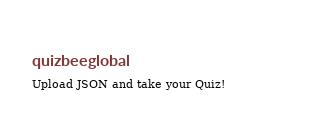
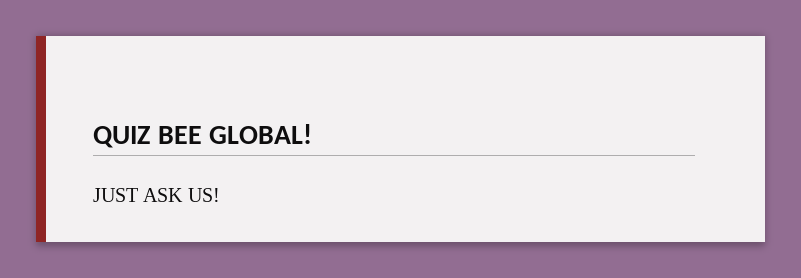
[32,55,130,69] [32,79,225,90] quizbeeglobal // Upload JSON and take your Quiz! -> [93,124,313,148] [93,188,220,202] QUIZ BEE GLOBAL! // JUST ASK US!

